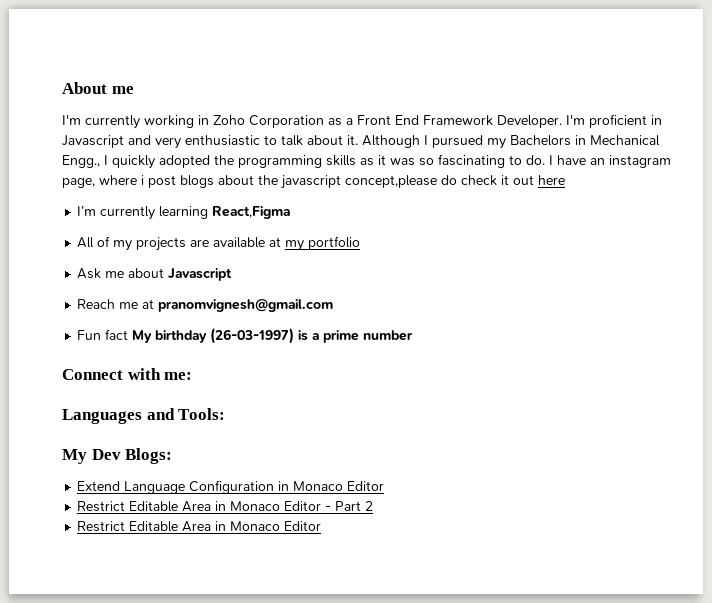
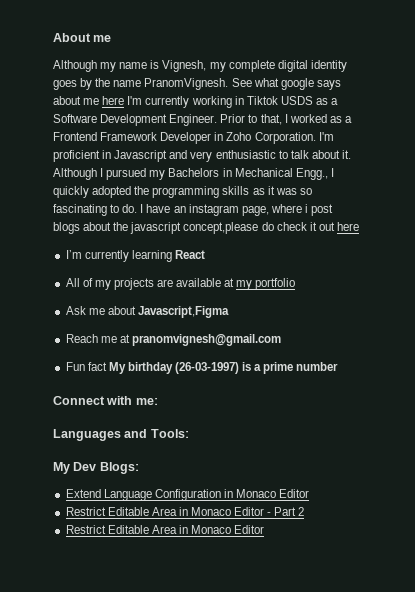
[62,115,562,129] I'm currently working in Zoho Corporation as a Front End Framework Developer. -> [53,60,347,72] [53,78,341,90] [53,96,339,108] [53,114,352,126] [53,132,316,144] Although my name is Vignesh, my complete digital identity goes by the name PranomVignesh. See what google says about me here I'm currently working in Tiktok USDS as a Software Development Engineer. Prior to that, I worked as a Frontend Framework Developer in Zoho Corporation.
[212,206,291,219] React,Figma -> [174,250,205,259] React
[168,268,233,281] Javascript -> [137,306,229,318] Javascript,Figma

